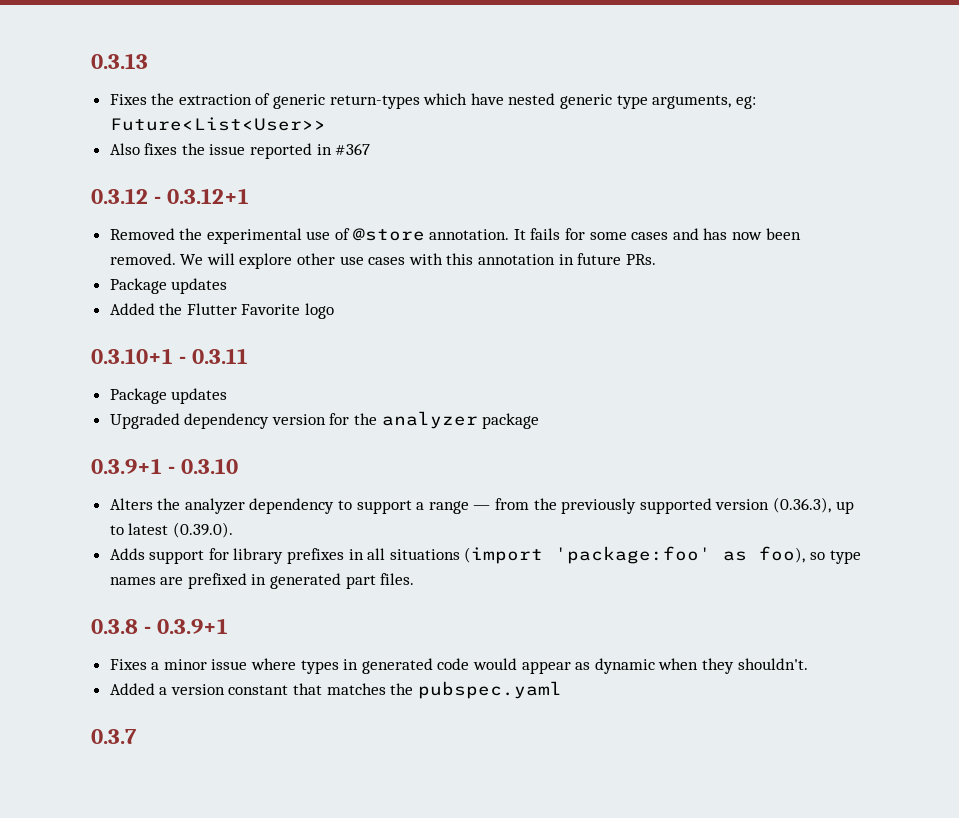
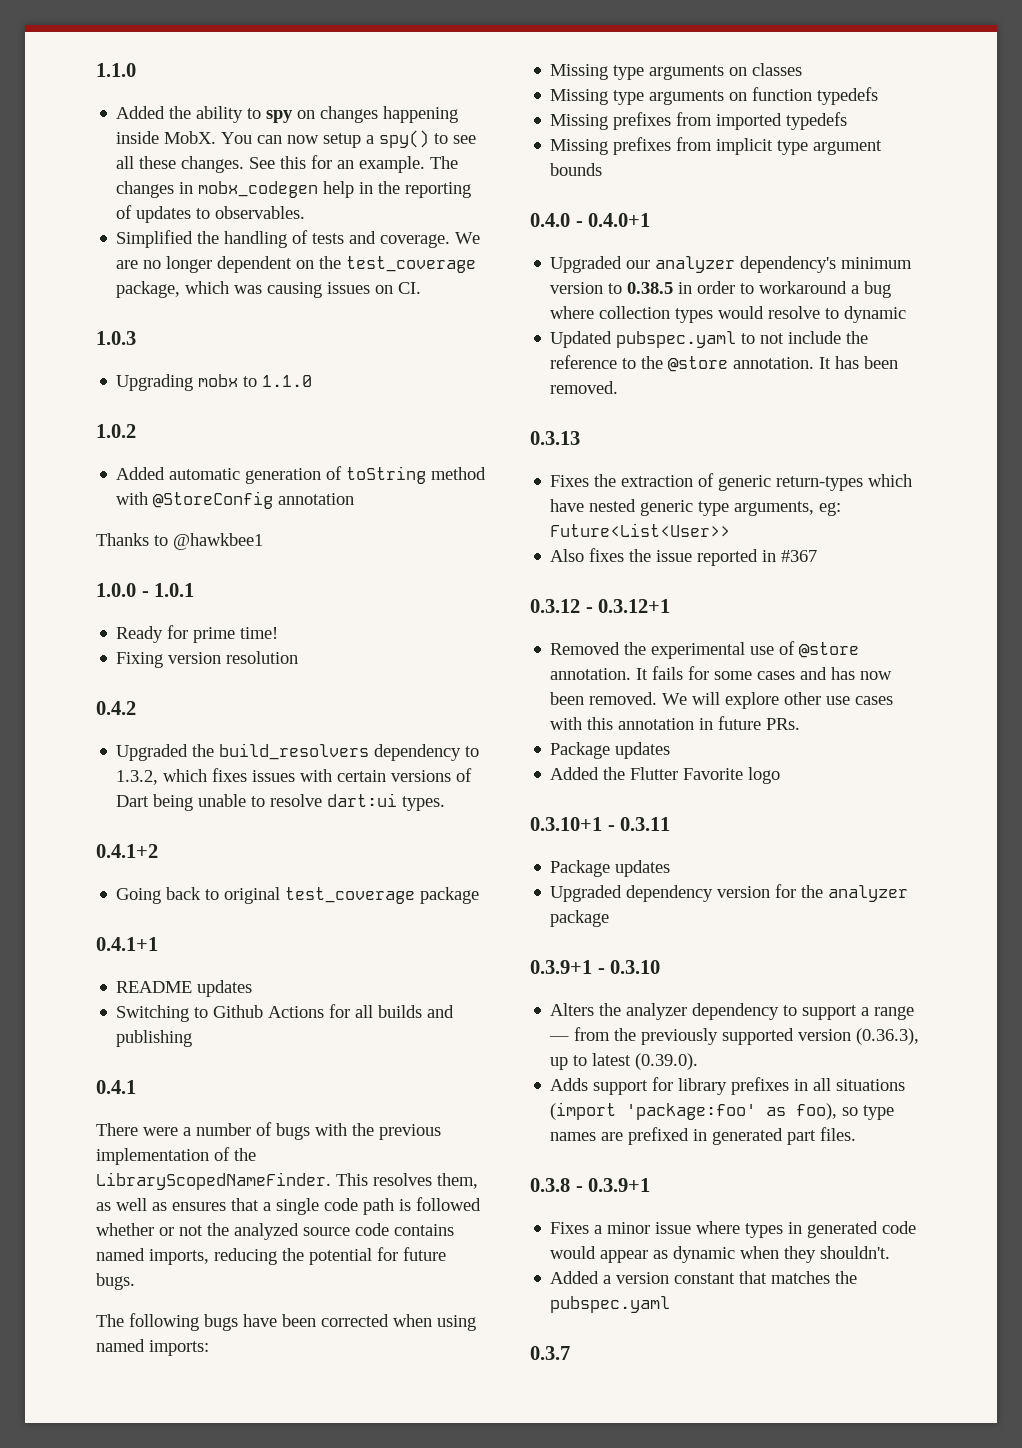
(91, 61) none -> [96,63,136,77] [116,106,459,123] [116,130,477,148] [116,155,459,173] [116,181,472,198] [116,205,306,223] [116,230,481,248] [116,256,477,273] [116,281,422,298] [96,331,136,345] [116,374,313,391] [96,424,136,438] [116,466,487,484] [116,491,355,509] [96,533,263,550] [96,583,195,597] [116,625,279,643] [116,651,299,668] [96,701,136,715] [116,743,480,761] [116,768,473,785] [116,793,446,811] [96,844,158,858] [116,887,480,904] [96,937,158,951] [116,980,253,997] [116,1004,455,1022] [116,1030,193,1047] [96,1080,136,1094] [96,1122,441,1140] [96,1147,256,1165] [96,1172,478,1190] [96,1197,481,1215] [96,1223,454,1240] [96,1247,446,1265] [96,1273,135,1290] [96,1313,476,1331] [96,1339,209,1356] [550,63,803,80] [550,87,879,105] [550,112,848,130] [550,137,883,155] [550,163,603,176] [530,213,651,227] [550,256,913,273] [550,281,892,298] [550,306,907,323] [550,331,869,348] [550,355,899,372] [550,381,619,394] 1.1.0 // Added the ability to spy on changes happening inside MobX. You can now setup a spy() to see all these changes. See this for an example. The changes in mobx_codegen help in the reporting of updates to observables. // Simplified the handling of tests and coverage. We are no longer dependent on the test_coverage package, which was causing issues on CI. // 1.0.3 // Upgrading mobx to 1.1.0 // 1.0.2 // Added automatic generation of toString method with @StoreConfig annotation // Thanks to @hawkbee1 // 1.0.0 - 1.0.1 // Ready for prime time! // Fixing version resolution // 0.4.2 // Upgraded the build_resolvers dependency to 1.3.2, which fixes issues with certain versions of Dart being unable to resolve dart:ui types. // 0.4.1+2 // Going back to original test_coverage package // 0.4.1+1 // README updates // Switching to Github Actions for all builds and publishing // 0.4.1 // There were a number of bugs with the previous implementation of the LibraryScopedNameFinder. This resolves them, as well as ensures that a single code path is followed whether or not the analyzed source code contains named imports, reducing the potential for future bugs. // The following bugs have been corrected when using named imports: // Missing type arguments on classes // Missing type arguments on function typedefs // Missing prefixes from imported typedefs // Missing prefixes from implicit type argument bounds // 0.4.0 - 0.4.0+1 // Upgraded our analyzer dependency's minimum version to 0.38.5 in order to workaround a bug where collection types would resolve to dynamic // Updated pubspec.yaml to not include the reference to the @store annotation. It has been removed. //

